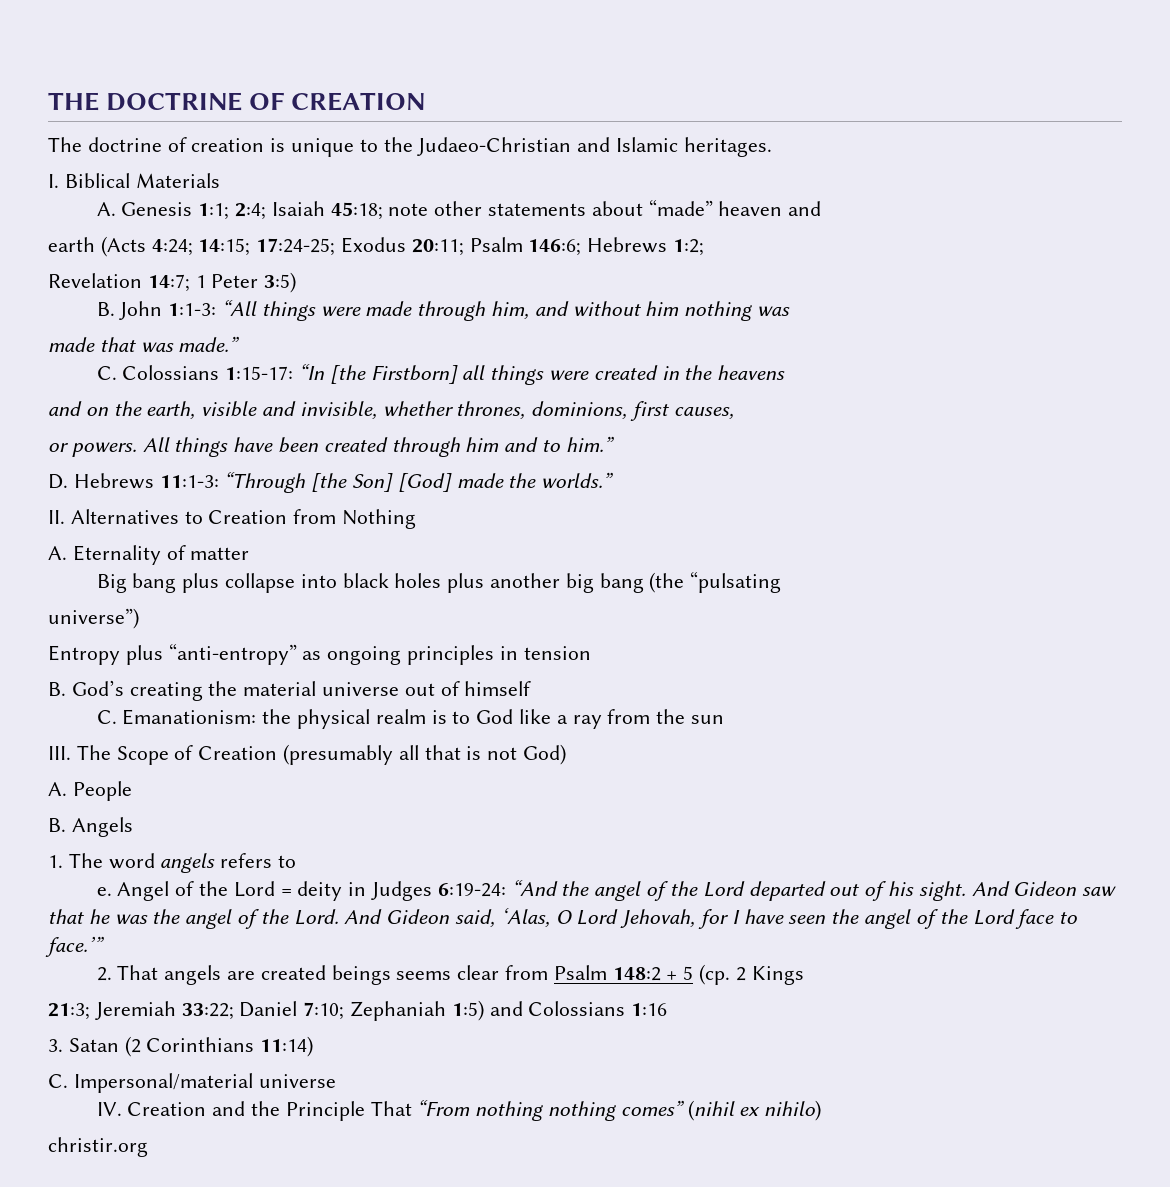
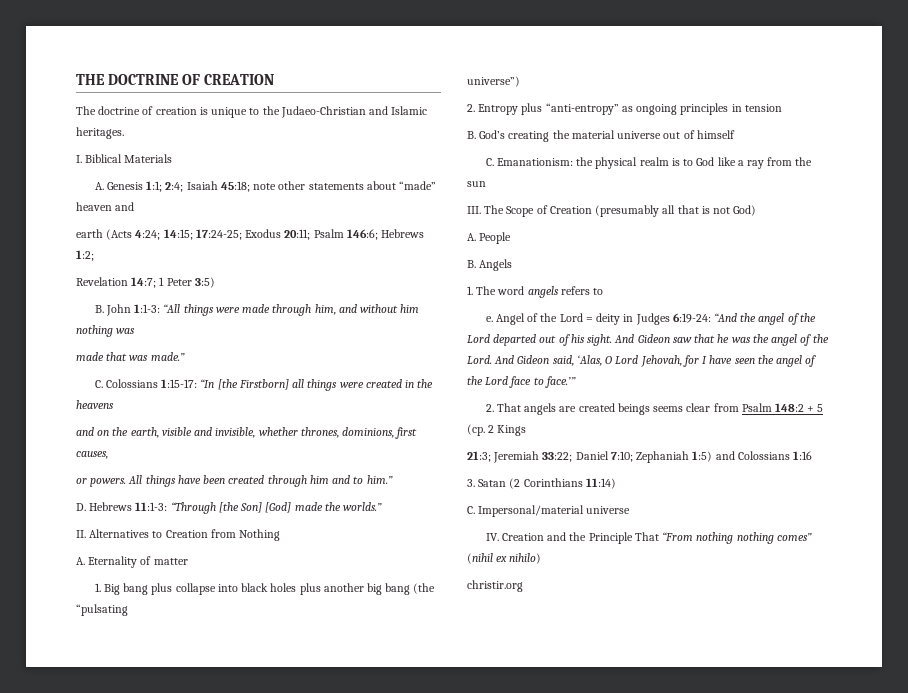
(250, 553) none -> [94,583,101,592] 1.
(139, 618) none -> [467,104,475,112] 2.

